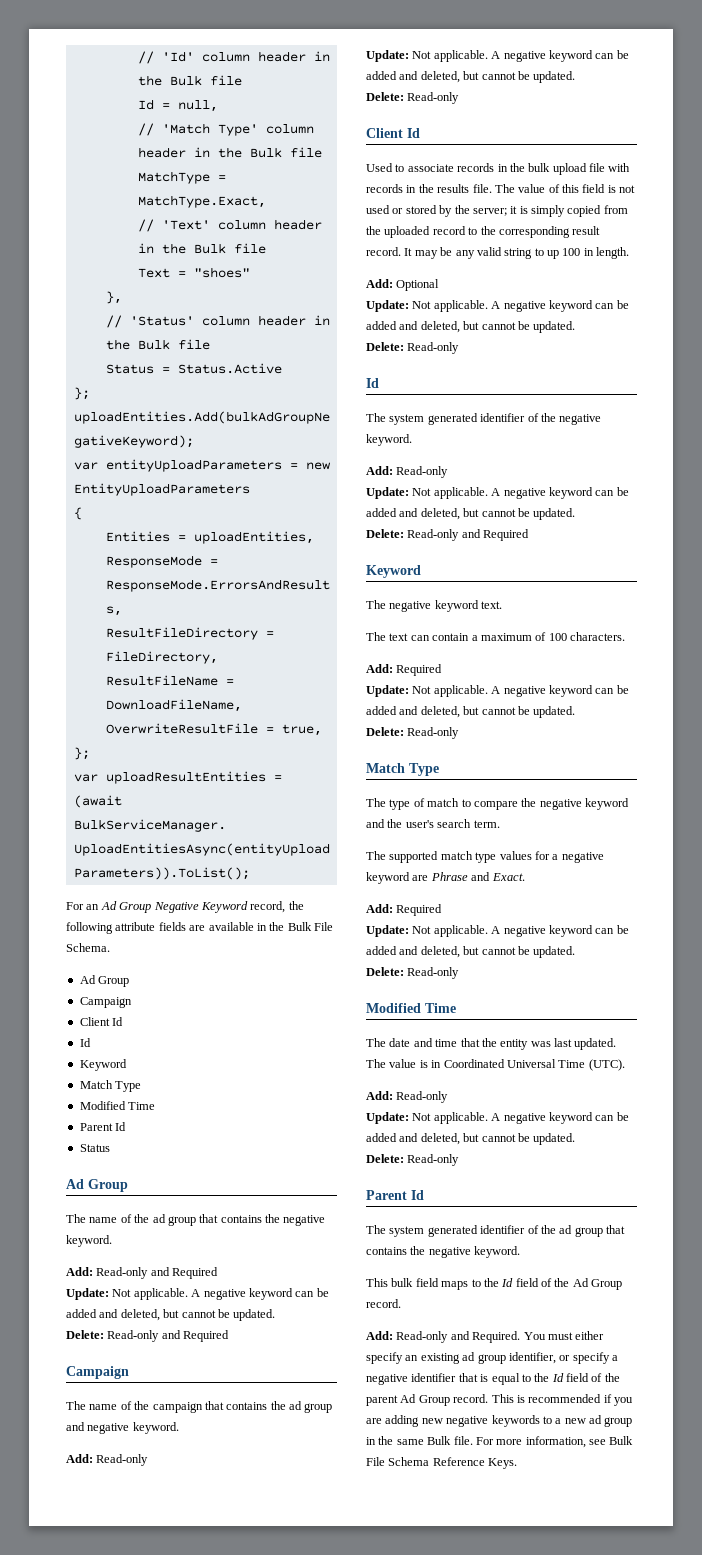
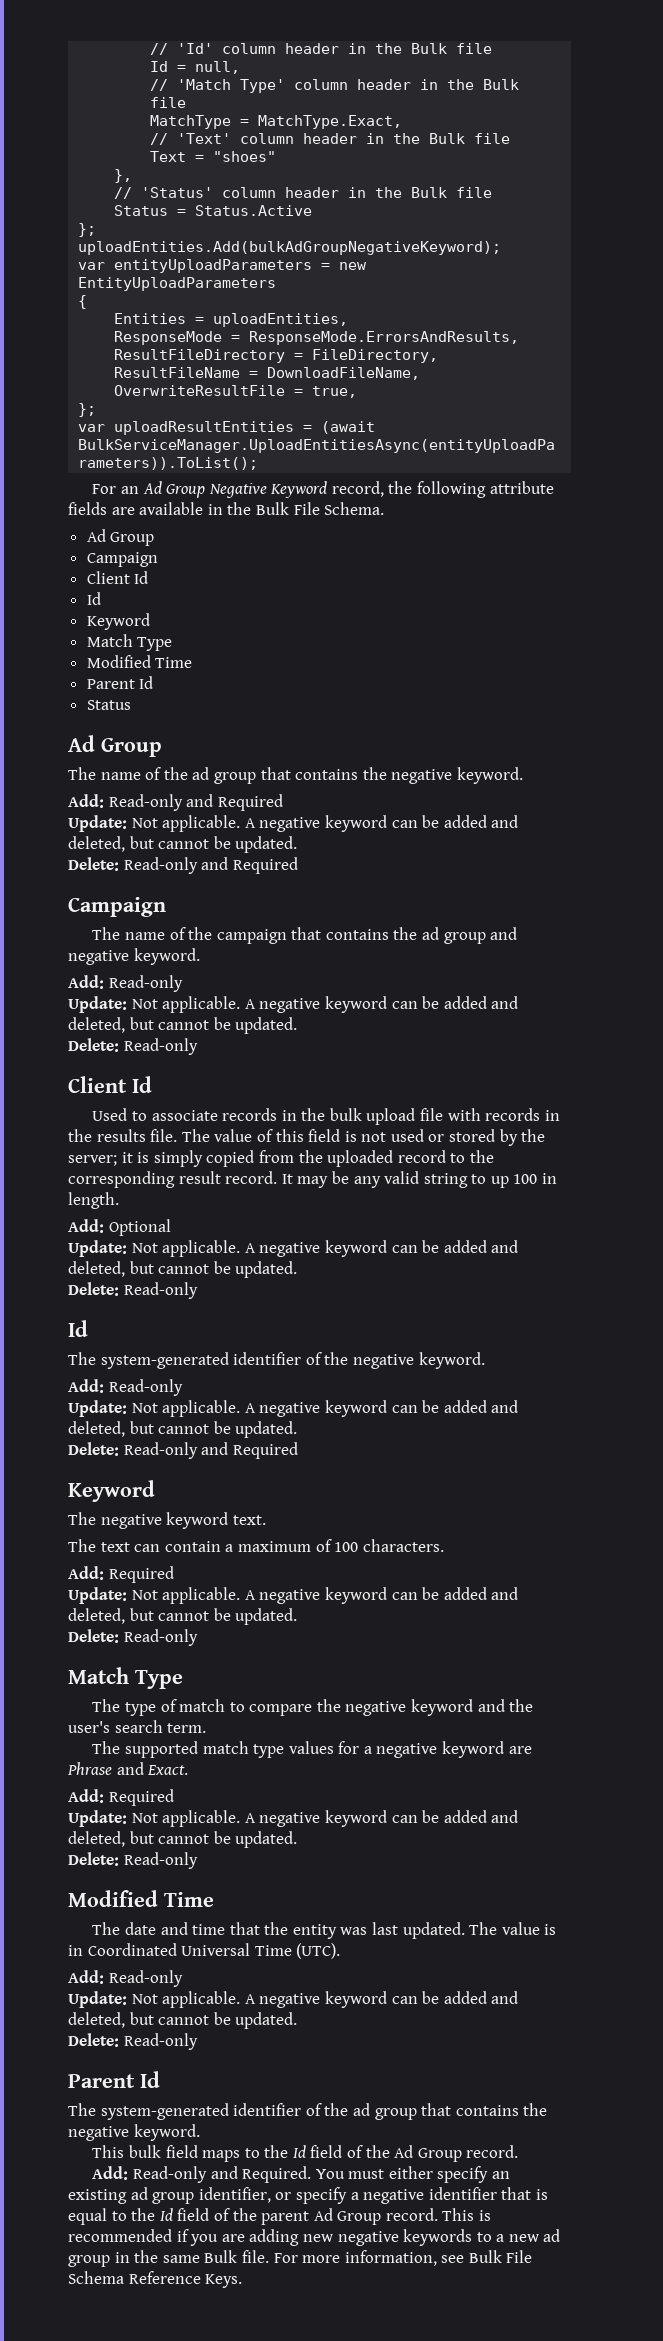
[389,413,478,425] system generated -> [100,1352,229,1369] system-generated
[389,1225,478,1237] system generated -> [100,2103,229,2120] system-generated

